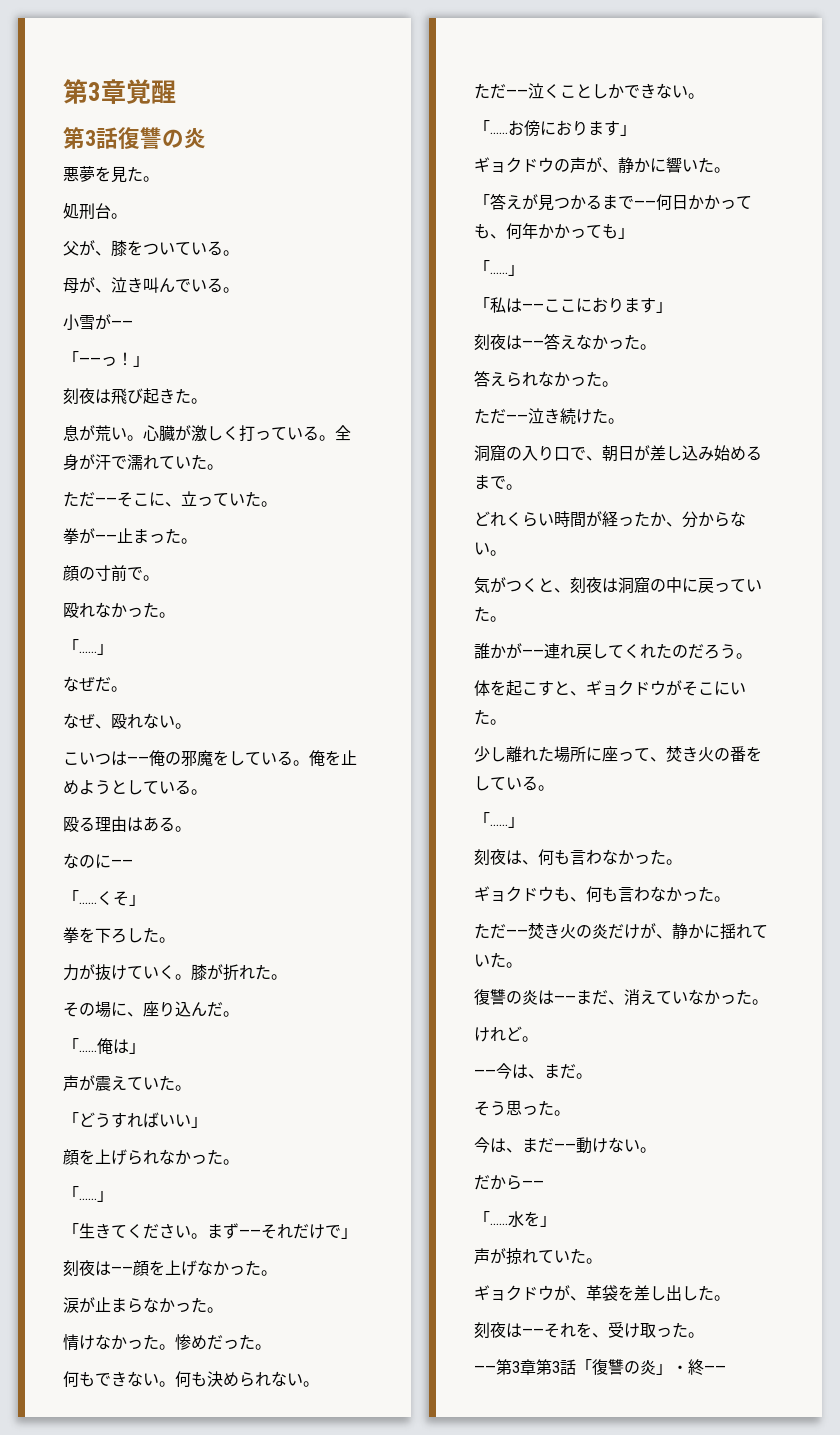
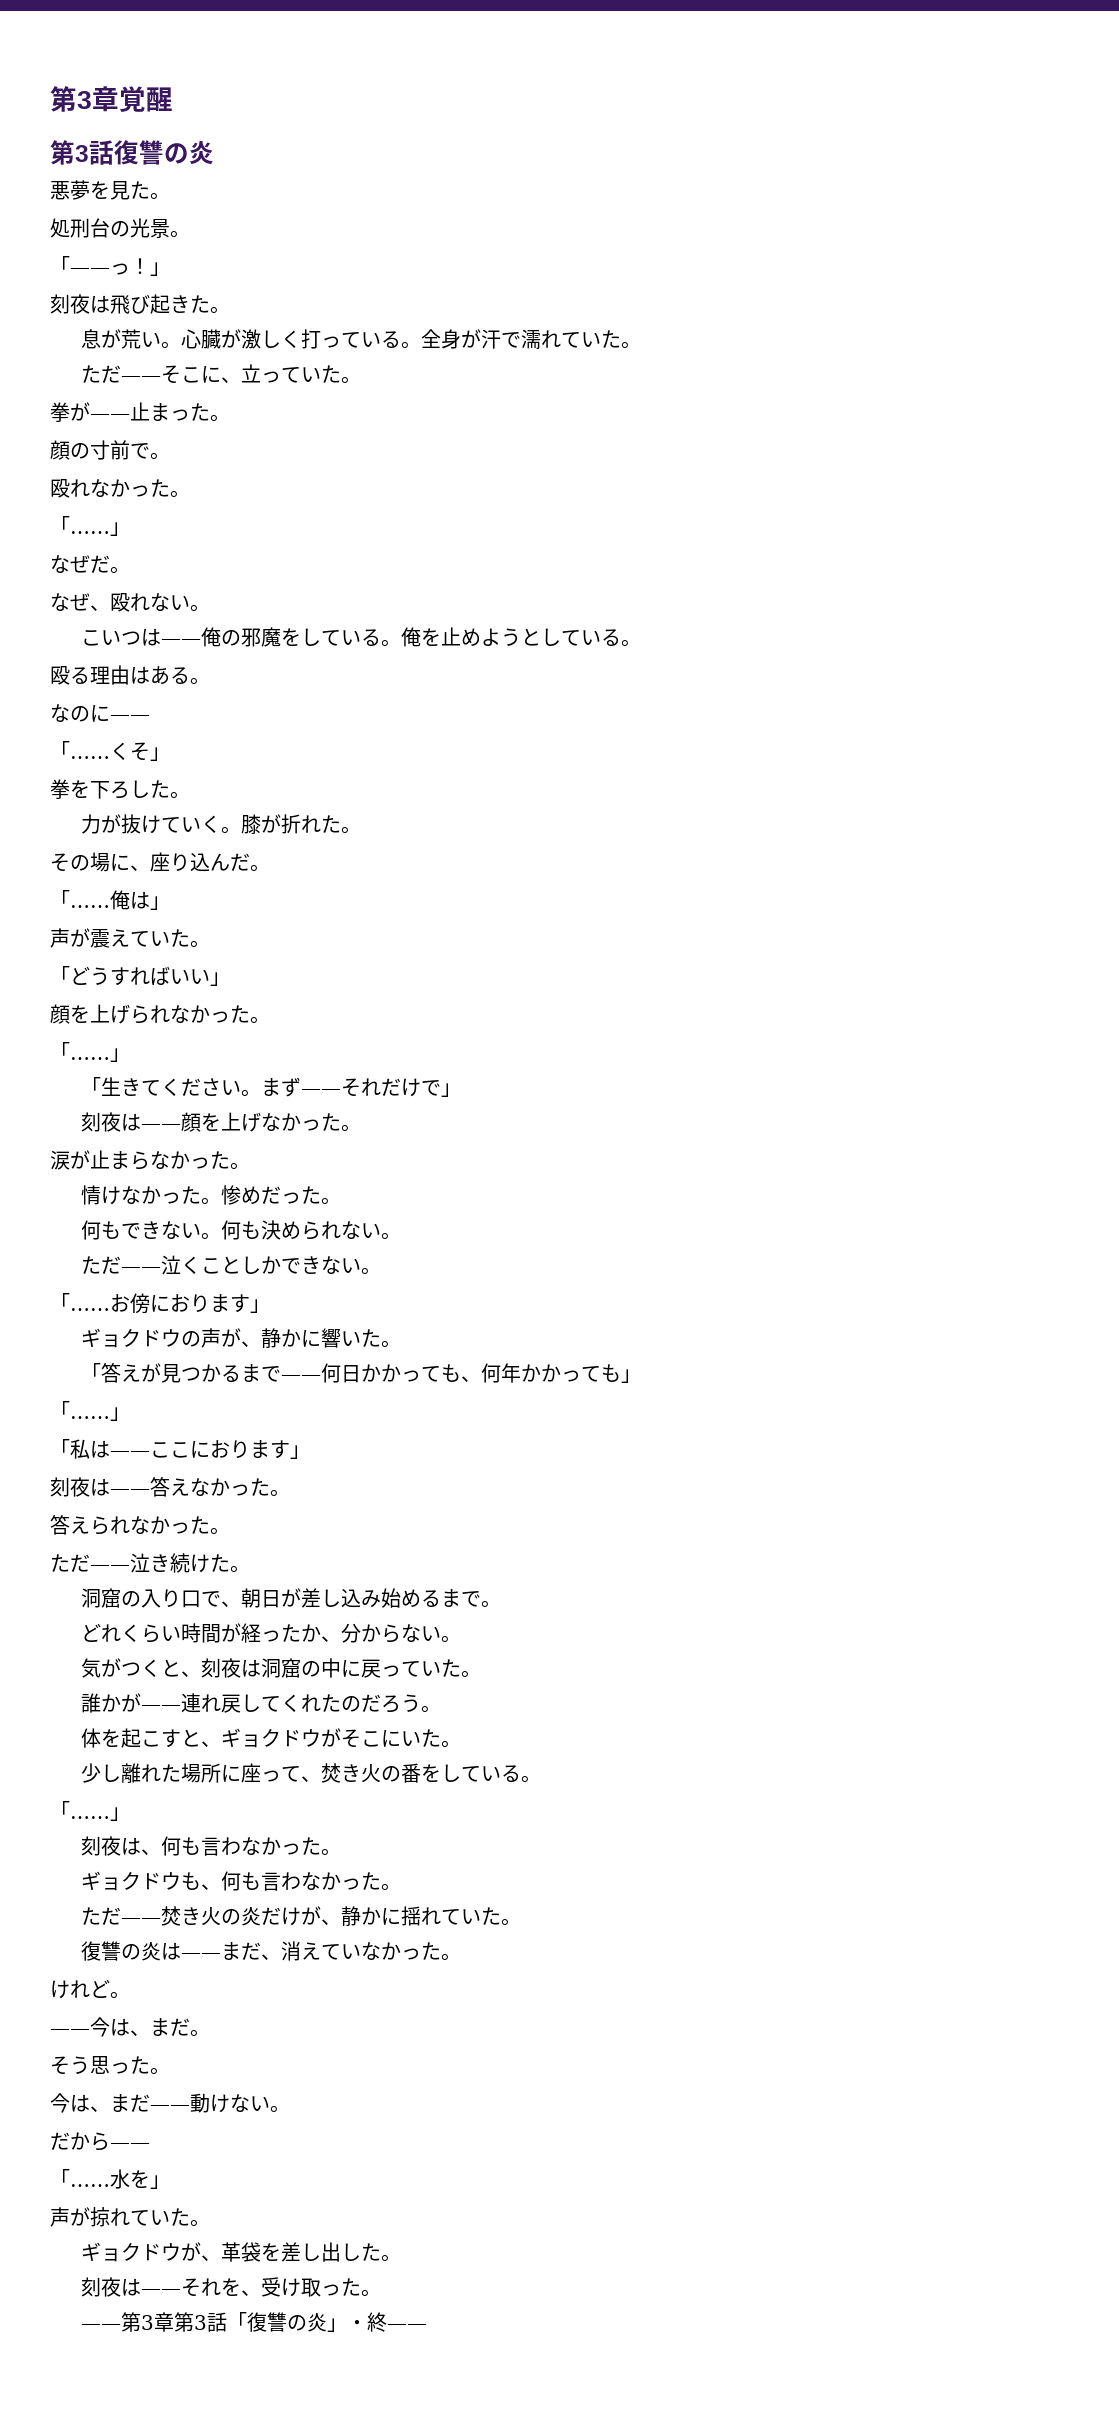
[111,213,127,219] [63,240,239,257] [63,277,239,294] [63,314,133,331] 。 // 父が、膝をついている。 // 母が、泣き叫んでいる。 // 小雪が—— -> [110,218,190,238] の光景。

